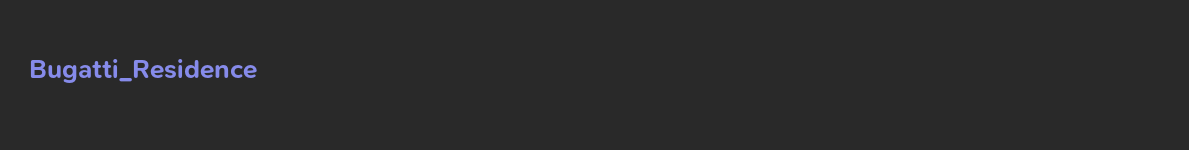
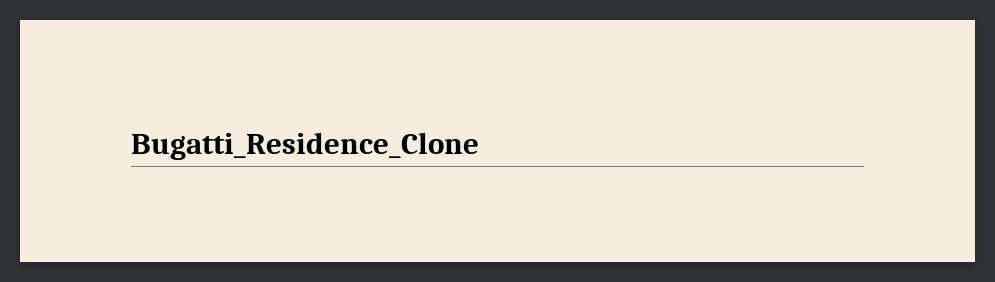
[29,59,257,83] Bugatti_Residence -> [131,132,479,160] Bugatti_Residence_Clone

